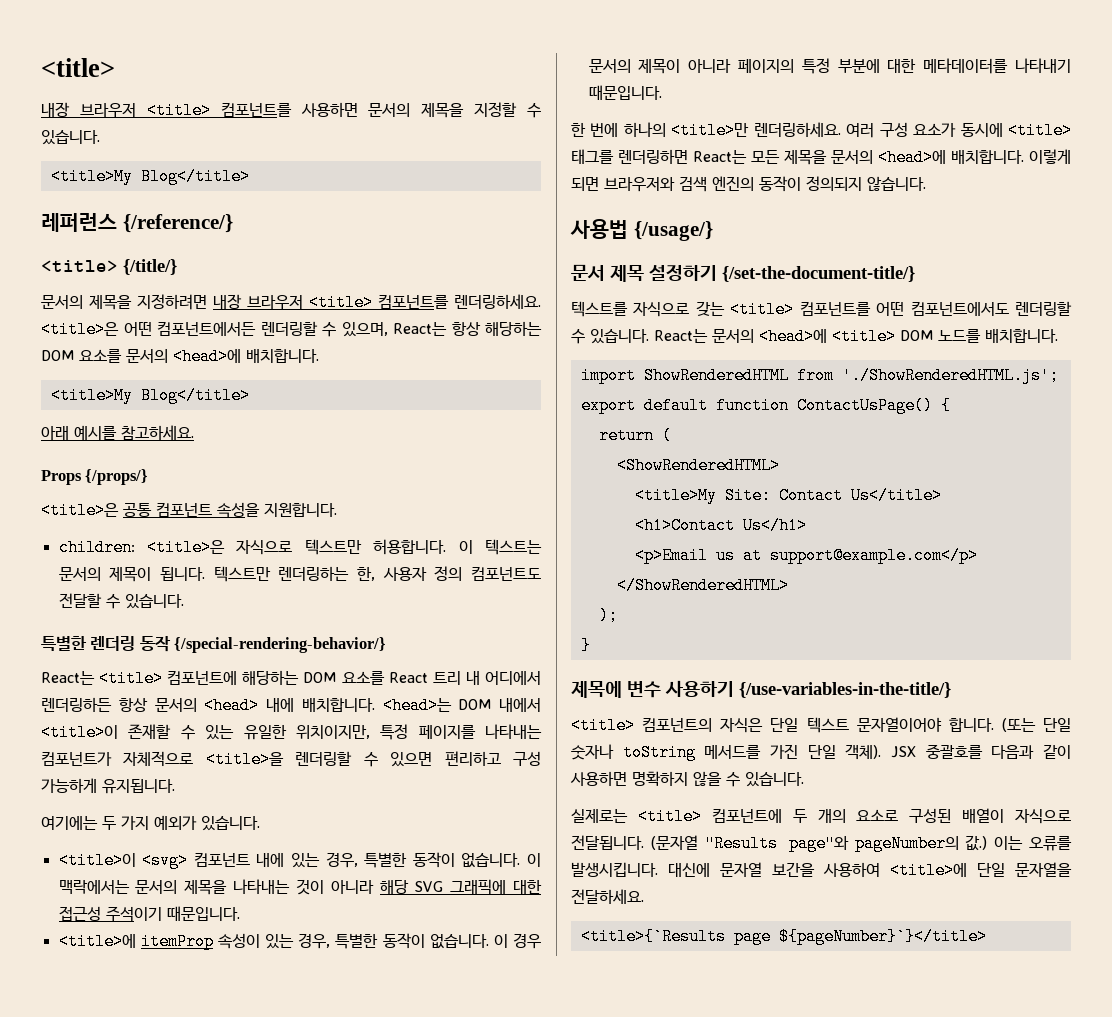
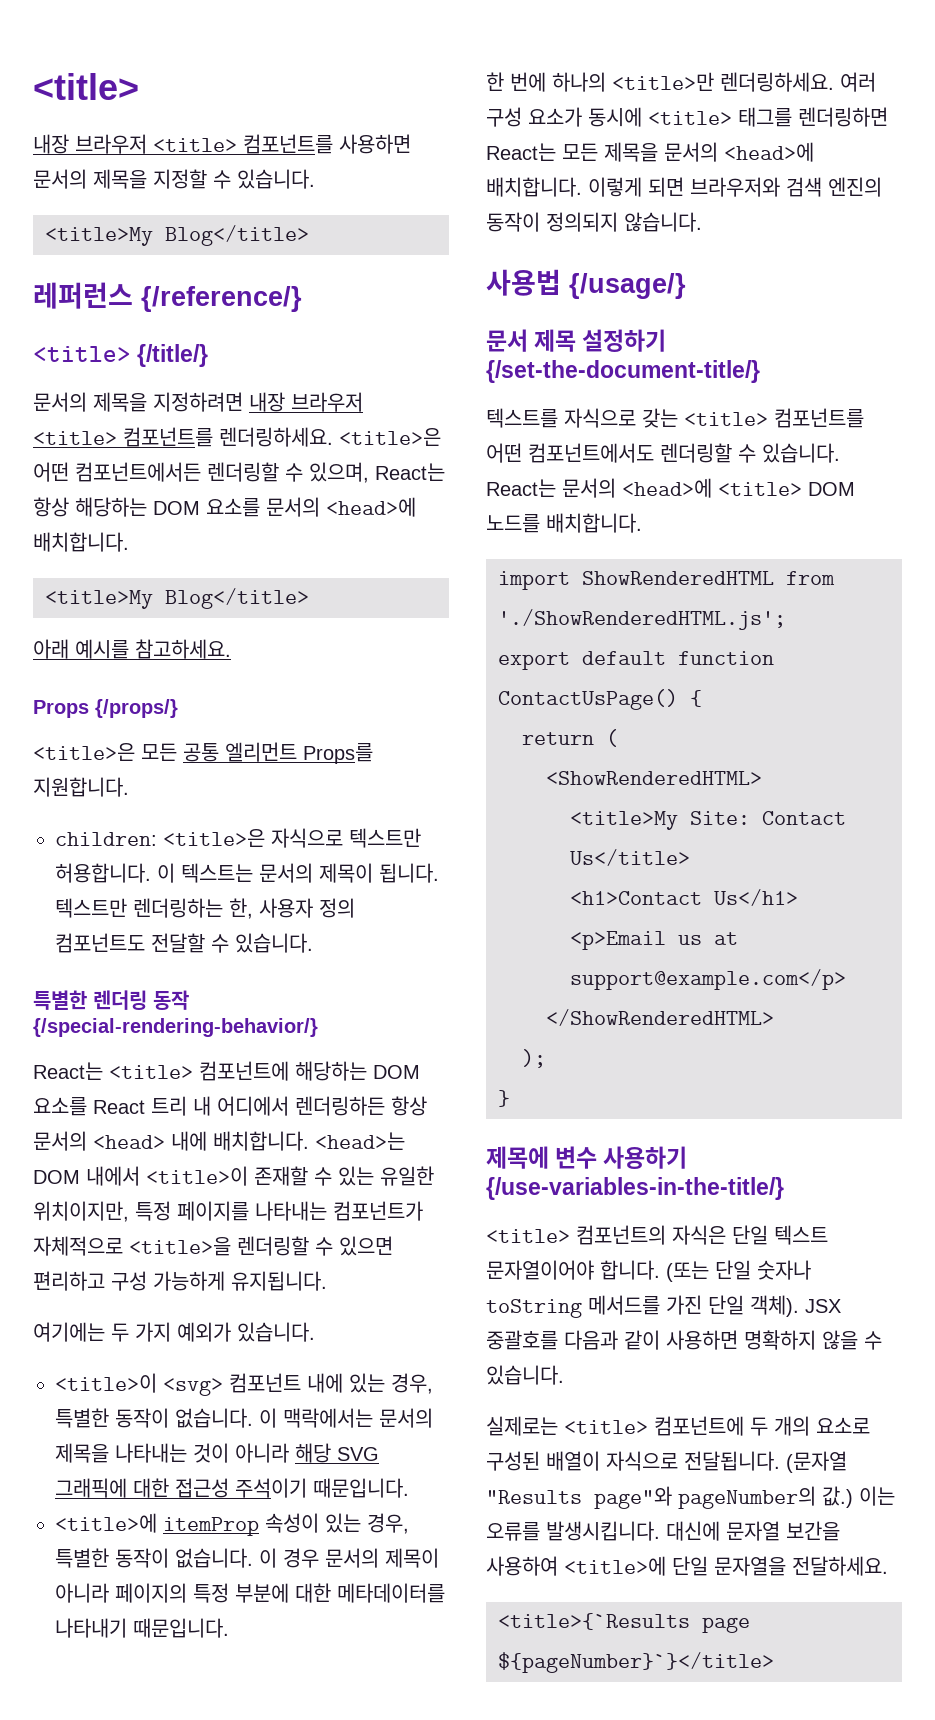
[123,502,260,518] 공통 컴포넌트 속성을 -> [141,742,373,764] 모든 공통 엘리먼트 Props를

